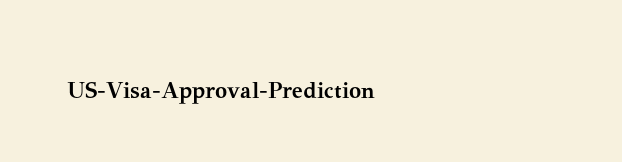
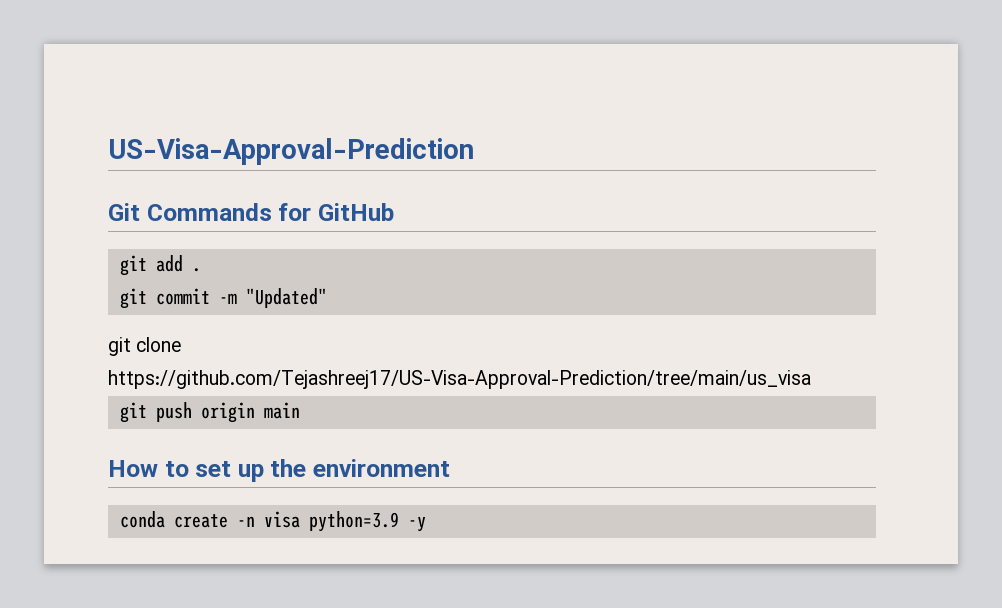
(375, 92) none -> [108,203,394,221] [119,255,201,276] [119,288,327,309] [108,337,182,356] [108,370,811,389] [119,402,300,423] [108,459,451,482] [119,511,426,532] // Git Commands for GitHub // git add . // git commit -m "Updated" // git clone https://github.com/Tejashreej17/US-Visa-Approval-Prediction/tree/main/us_visa // git push origin main // How to set up the environment // conda create -n visa python=3.9 -y

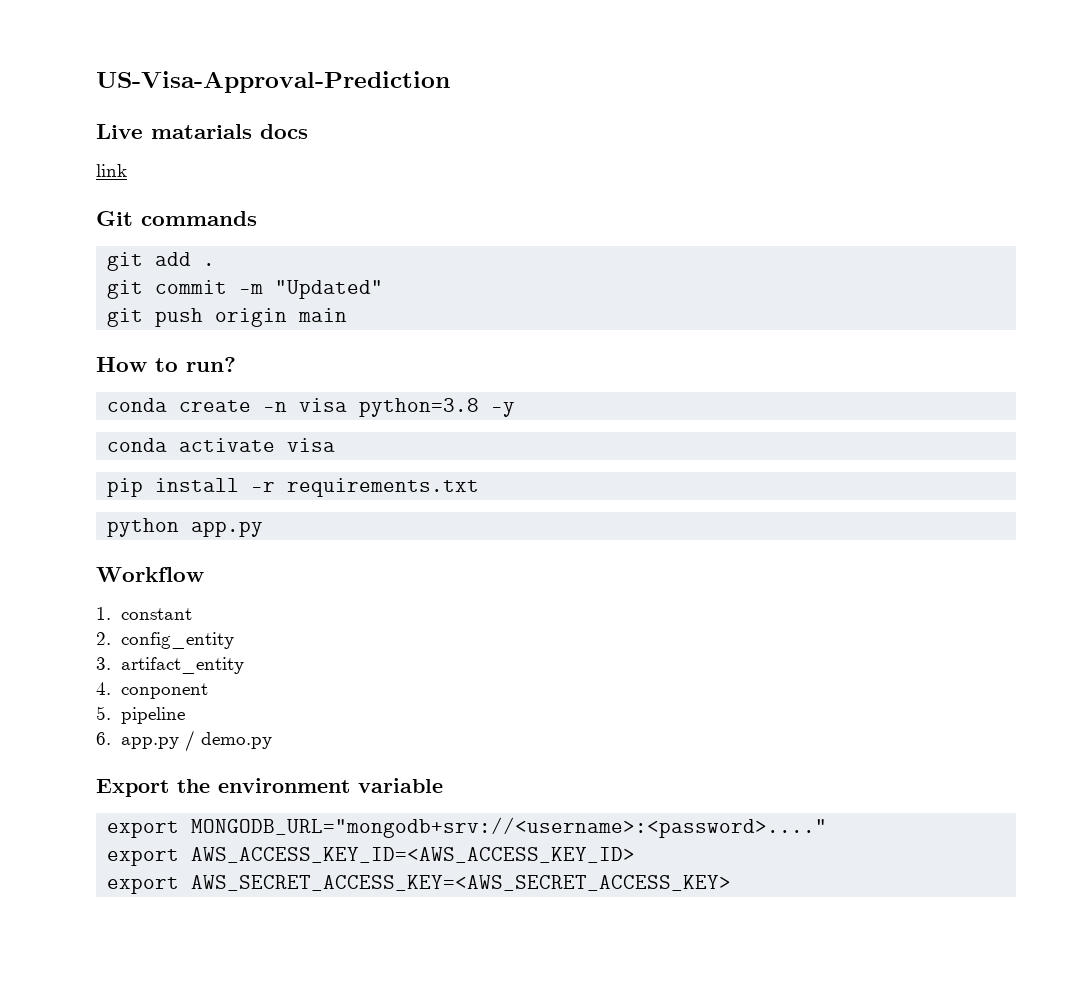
[108,203,394,221] Git Commands for GitHub -> [96,124,308,139] [96,164,127,177] [96,211,257,226] Live matarials docs // link // Git commands
[108,337,182,356] [108,370,811,389] // git clone https://github.com/Tejashreej17/US-Visa-Approval-Prediction/tree/main/us_visa -> (384, 289) none
[195,459,451,482] set up the environment -> [186,357,236,372] run?
[308,511,399,532] python=3.9 -> [359,398,480,417] python=3.8
(426, 524) none -> [107,438,336,452] [107,478,480,497] [107,518,264,537] [96,567,204,582] [96,607,192,620] [96,632,234,649] [96,657,244,674] [96,682,208,699] [96,706,185,724] [96,730,272,752] [96,778,443,797] [107,817,828,838] [107,847,636,866] [107,875,732,894] // conda activate visa // pip install -r requirements.txt // python app.py // Workflow // 1. constant // 2. config_entity // 3. artifact_entity // 4. conponent // 5. pipeline // 6. app.py / demo.py // Export the environment variable // export MONGODB_URL="mongodb+srv://<username>:<password>...." // export AWS_ACCESS_KEY_ID=<AWS_ACCESS_KEY_ID> // export AWS_SECRET_ACCESS_KEY=<AWS_SECRET_ACCESS_KEY>

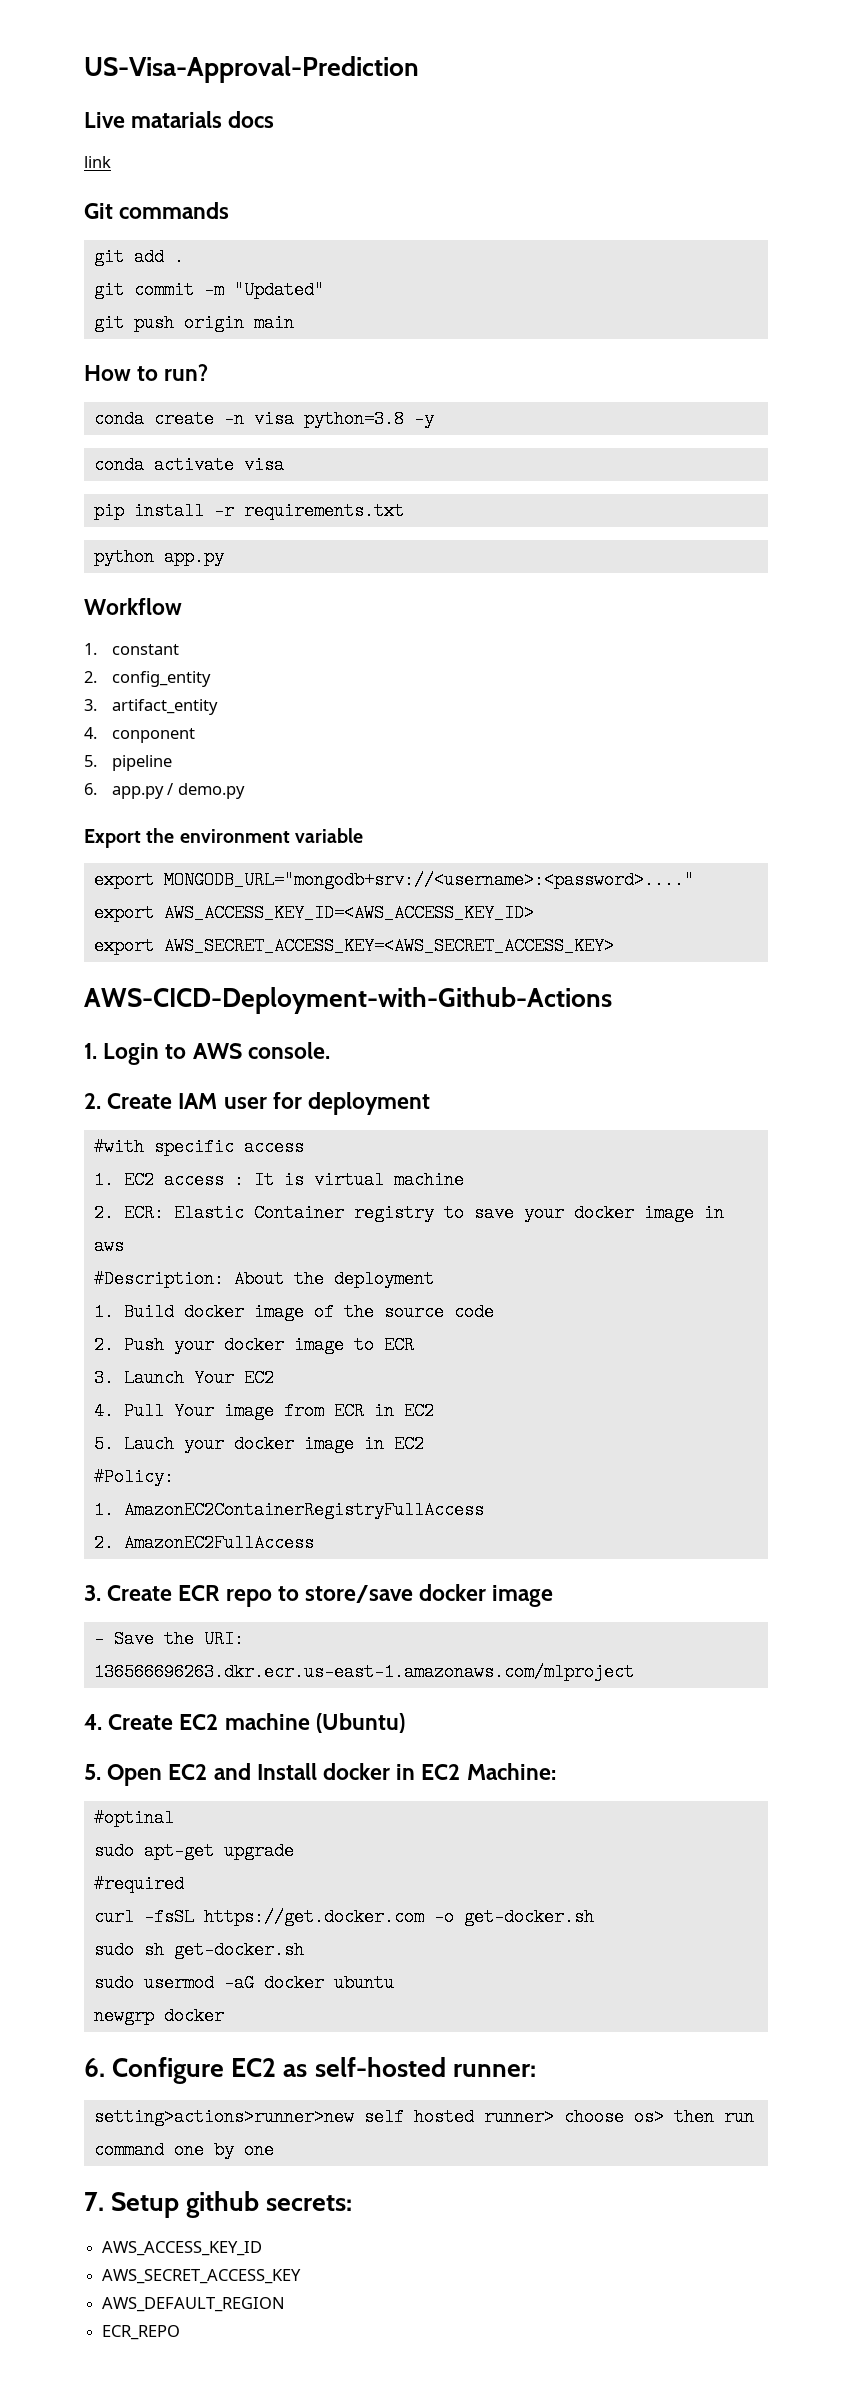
(732, 883) none -> [84,987,612,1014] [84,1042,330,1065] [84,1092,431,1115] [93,1138,304,1156] [93,1171,464,1189] [93,1204,724,1222] [93,1237,124,1255] [93,1270,434,1288] [93,1303,494,1321] [93,1336,414,1354] [93,1369,274,1387] [93,1402,434,1420] [93,1435,424,1453] [93,1468,174,1486] [93,1501,484,1519] [93,1534,314,1552] [84,1584,554,1607] [93,1630,244,1648] [93,1663,634,1681] [84,1713,405,1733] [84,1763,556,1786] [93,1809,174,1827] [93,1842,294,1860] [93,1875,184,1893] [93,1908,594,1926] [93,1941,304,1959] [93,1974,394,1992] [93,2007,224,2025] [84,2057,536,2084] [93,2108,754,2126] [93,2141,274,2159] [84,2191,353,2218] [102,2241,263,2256] [102,2269,302,2284] [102,2297,286,2312] [102,2325,181,2340] // AWS-CICD-Deployment-with-Github-Actions // 1. Login to AWS console. // 2. Create IAM user for deployment // #with specific access // 1. EC2 access : It is virtual machine // 2. ECR: Elastic Container registry to save your docker image in aws // #Description: About the deployment // 1. Build docker image of the source code // 2. Push your docker image to ECR // 3. Launch Your EC2 // 4. Pull Your image from ECR in EC2 // 5. Lauch your docker image in EC2 // #Policy: // 1. AmazonEC2ContainerRegistryFullAccess // 2. AmazonEC2FullAccess // 3. Create ECR repo to store/save docker image // - Save the URI: 136566696263.dkr.ecr.us-east-1.amazonaws.com/mlproject // 4. Create EC2 machine (Ubuntu) // 5. Open EC2 and Install docker in EC2 Machine: // #optinal // sudo apt-get upgrade // #required // curl -fsSL https://get.docker.com -o get-docker.sh // sudo sh get-docker.sh // sudo usermod -aG docker ubuntu // newgrp docker // 6. Configure EC2 as self-hosted runner: // setting>actions>runner>new self hosted runner> choose os> then run command one by one // 7. Setup github secrets: // AWS_ACCESS_KEY_ID // AWS_SECRET_ACCESS_KEY // AWS_DEFAULT_REGION // ECR_REPO

